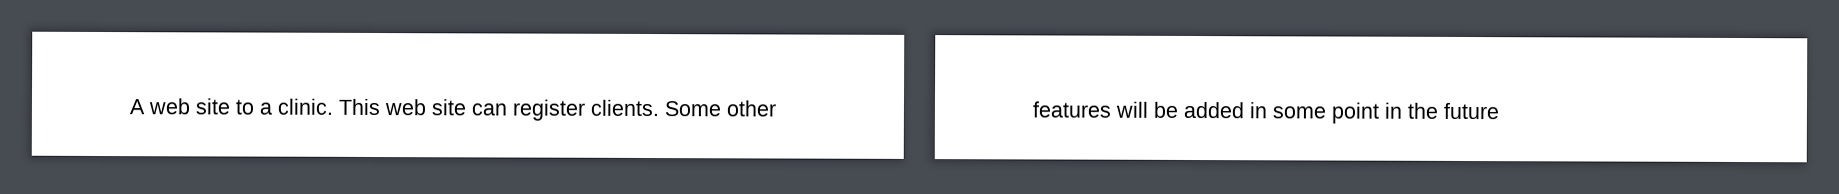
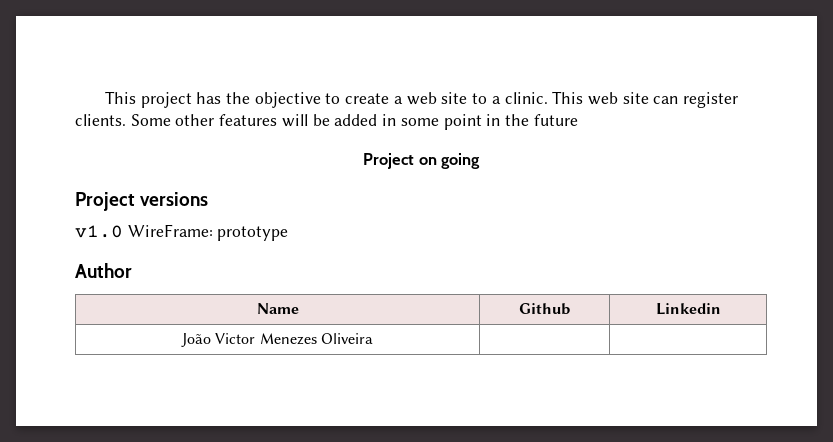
[129,99,145,115] A -> [104,91,403,108] This project has the objective to create a
(1499, 111) none -> [363,153,480,169] [75,192,209,211] [75,224,289,241] [75,263,132,278] [256,303,299,314] [519,303,570,315] [655,303,721,315] [181,333,373,347] // Project on going // Project versions // v1.0 WireFrame: prototype // Author // Name | Github | Linkedin // João Victor Menezes Oliveira | |

